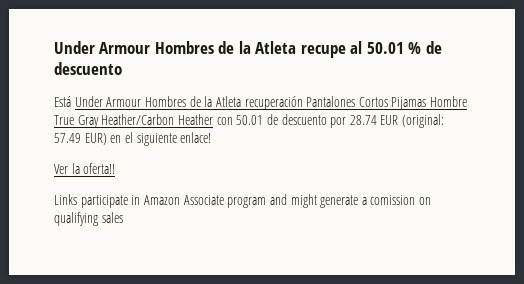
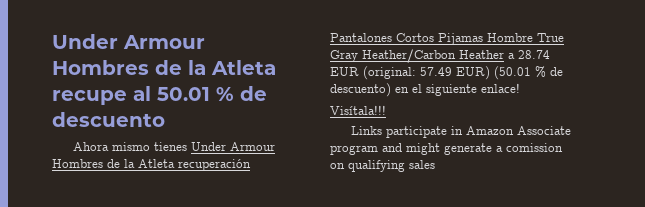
[54,96,71,107] Está -> [72,142,187,151] Ahora mismo tienes
[216,114,347,128] con 50.01 de descuento por -> [508,53,515,59] a
(107, 139) none -> [494,66,563,80] [330,83,391,97] (50.01 % de descuento)
[54,163,116,174] Ver la oferta!! -> [330,105,386,115] Visítala!!!

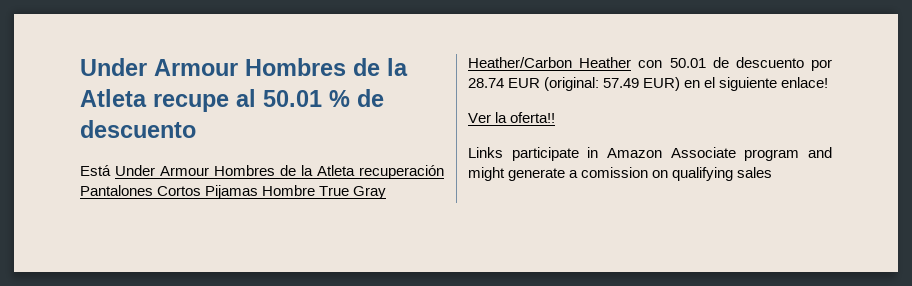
[72,142,187,151] Ahora mismo tienes -> [80,165,111,176] Está
[508,53,515,59] a -> [638,57,832,71] con 50.01 de descuento por
[494,66,563,80] [330,83,391,97] (50.01 % de descuento) -> (681, 84) none
[330,105,386,115] Visítala!!! -> [468,112,556,123] Ver la oferta!!

